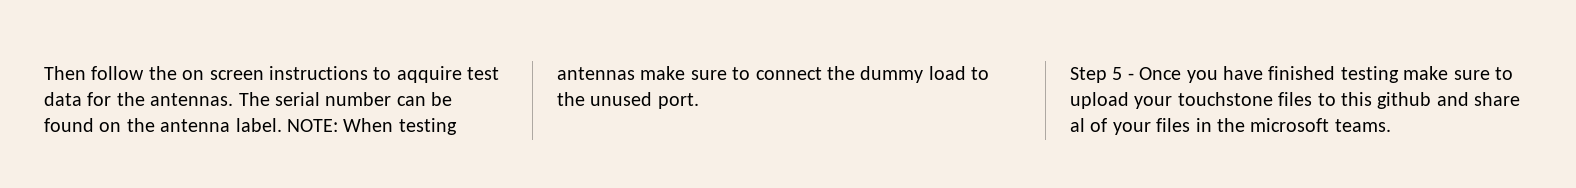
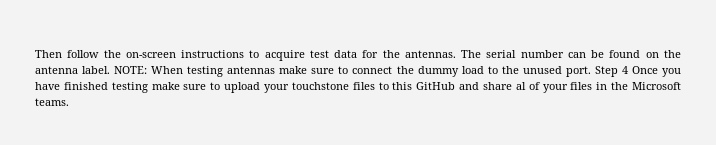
[182,70,264,80] on screen -> [125,52,176,58] on-screen
[396,66,462,83] aqquire -> [264,50,305,61] acquire
[1070,67,1134,83] // Step 5 - -> [594,66,628,77] Step 4
[1377,92,1432,109] github -> [416,82,456,90] GitHub
[1250,118,1330,132] microsoft -> [632,82,681,90] Microsoft

